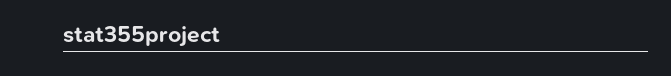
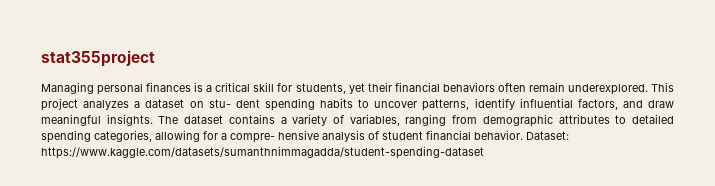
(220, 36) none -> [41,82,674,95] [41,98,674,111] [41,114,674,127] [41,130,569,143] [41,146,484,159] // Managing personal finances is a critical skill for students, yet their financial behaviors often remain underexplored. This project analyzes a dataset on stu- dent spending habits to uncover patterns, identify influential factors, and draw meaningful insights. The dataset contains a variety of variables, ranging from demographic attributes to detailed spending categories, allowing for a compre- hensive analysis of student financial behavior. Dataset: https://www.kaggle.com/datasets/sumanthnimmagadda/student-spending-dataset

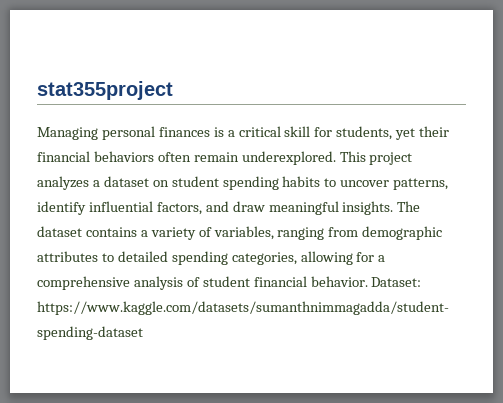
[208,99,260,108] stu- dent -> [171,176,219,187] student
[230,130,319,143] compre- hensive -> [37,276,130,290] comprehensive

